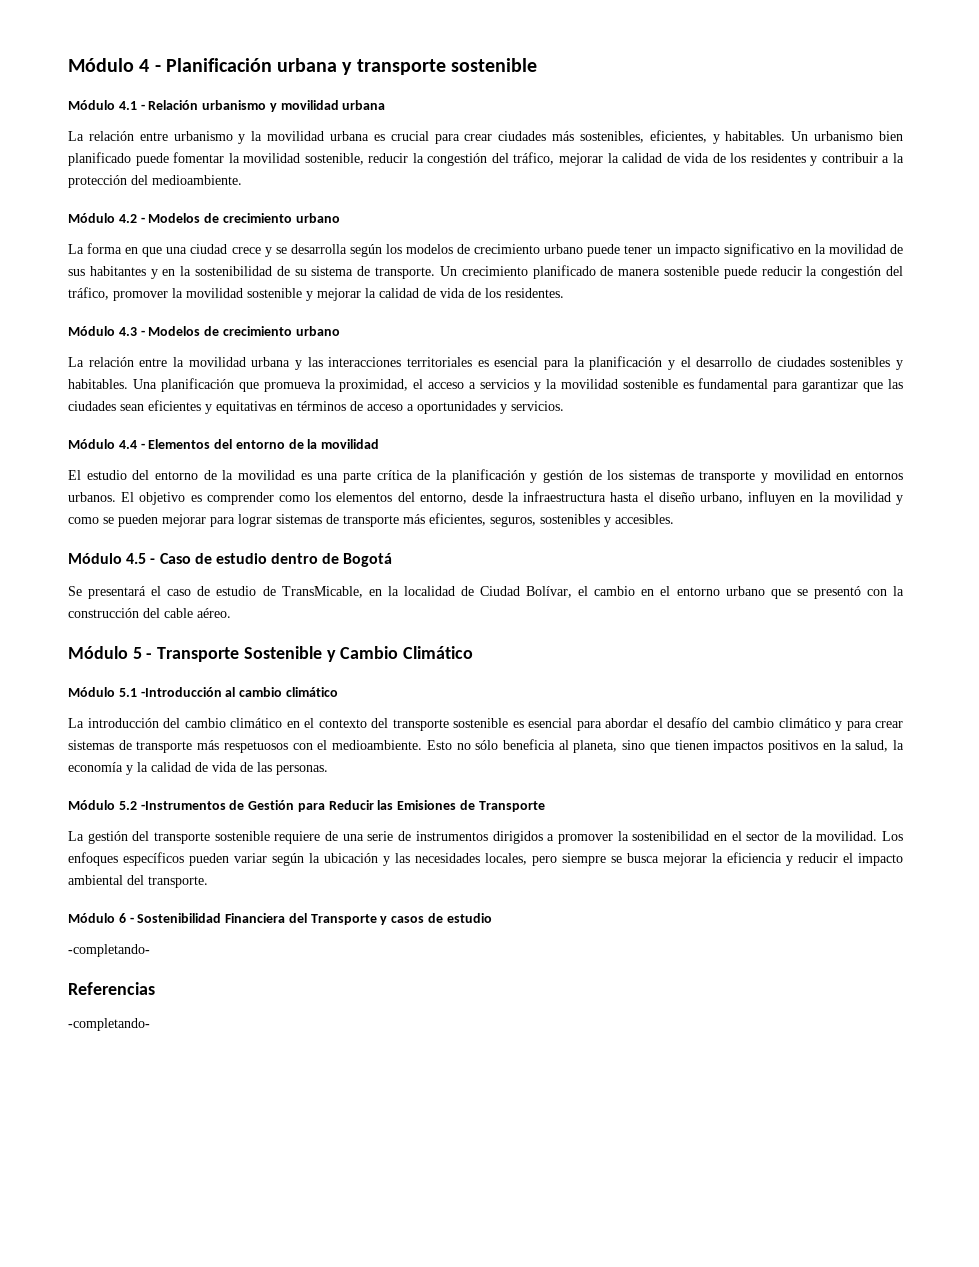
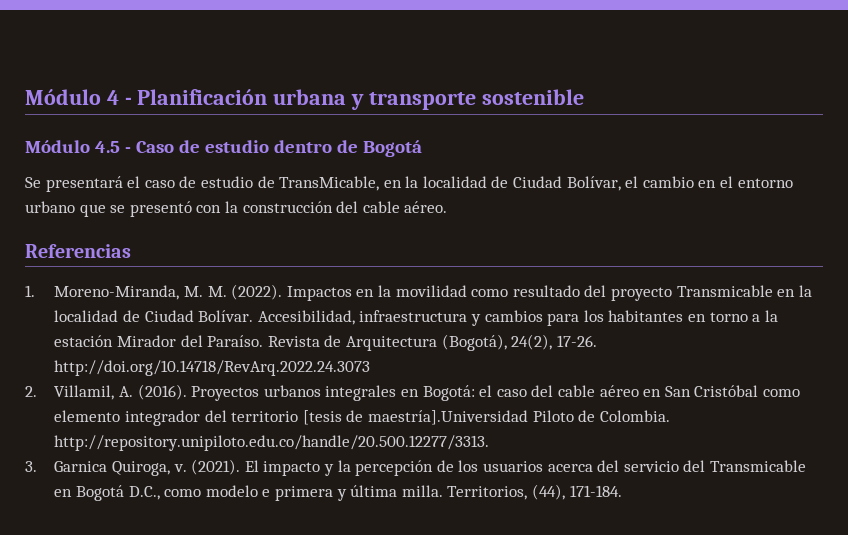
[68,100,386,112] [68,130,904,144] [68,152,904,166] [68,175,242,188] [68,213,340,223] [68,243,904,257] [68,265,904,279] [68,287,564,301] [68,326,340,336] [68,356,903,370] [68,378,903,392] [68,400,564,414] [68,439,380,449] [68,469,903,483] [68,491,903,505] [68,513,674,527] // Módulo 4.1 - Relación urbanismo y movilidad urbana // La relación entre urbanismo y la movilidad urbana es crucial para crear ciudades más sostenibles, eficientes, y habitables. Un urbanismo bien planificado puede fomentar la movilidad sostenible, reducir la congestión del tráfico, mejorar la calidad de vida de los residentes y contribuir a la protección del medioambiente. // Módulo 4.2 - Modelos de crecimiento urbano // La forma en que una ciudad crece y se desarrolla según los modelos de crecimiento urbano puede tener un impacto significativo en la movilidad de sus habitantes y en la sostenibilidad de su sistema de transporte. Un crecimiento planificado de manera sostenible puede reducir la congestión del tráfico, promover la movilidad sostenible y mejorar la calidad de vida de los residentes. // Módulo 4.3 - Modelos de crecimiento urbano // La relación entre la movilidad urbana y las interacciones territoriales es esencial para la planificación y el desarrollo de ciudades sostenibles y habitables. Una planificación que promueva la proximidad, el acceso a servicios y la movilidad sostenible es fundamental para garantizar que las ciudades sean eficientes y equitativas en términos de acceso a oportunidades y servicios. // Módulo 4.4 - Elementos del entorno de la movilidad // El estudio del entorno de la movilidad es una parte crítica de la planificación y gestión de los sistemas de transporte y movilidad en entornos urbanos. El objetivo es comprender como los elementos del entorno, desde la infraestructura hasta el diseño urbano, influyen en la movilidad y como se pueden mejorar para lograr sistemas de transporte más eficientes, seguros, sostenibles y accesibles. -> (584, 97) none
[68,646,474,662] [68,687,338,697] [68,717,903,731] [68,739,905,753] [68,762,328,775] [68,800,545,812] [68,831,903,844] [68,852,903,866] [68,875,208,888] [68,913,492,925] [68,944,150,957] [68,982,155,995] [68,1018,150,1031] Módulo 5 - Transporte Sostenible y Cambio Climático // Módulo 5.1 -Introducción al cambio climático // La introducción del cambio climático en el contexto del transporte sostenible es esencial para abordar el desafío del cambio climático y para crear sistemas de transporte más respetuosos con el medioambiente. Esto no sólo beneficia al planeta, sino que tienen impactos positivos en la salud, la economía y la calidad de vida de las personas. // Módulo 5.2 -Instrumentos de Gestión para Reducir las Emisiones de Transporte // La gestión del transporte sostenible requiere de una serie de instrumentos dirigidos a promover la sostenibilidad en el sector de la movilidad. Los enfoques específicos pueden variar según la ubicación y las necesidades locales, pero siempre se busca mejorar la eficiencia y reducir el impacto ambiental del transporte. // Módulo 6 - Sostenibilidad Financiera del Transporte y casos de estudio // -completando- // Referencias // -completando- -> [25,244,131,258] [25,284,812,301] [54,310,778,326] [54,334,597,351] [54,360,371,376] [25,384,800,401] [54,410,670,426] [54,435,490,451] [25,459,806,476] [54,484,622,501] Referencias // 1. Moreno-Miranda, M. M. (2022). Impactos en la movilidad como resultado del proyecto Transmicable en la localidad de Ciudad Bolívar. Accesibilidad, infraestructura y cambios para los habitantes en torno a la estación Mirador del Paraíso. Revista de Arquitectura (Bogotá), 24(2), 17-26. http://doi.org/10.14718/RevArq.2022.24.3073 // 2. Villamil, A. (2016). Proyectos urbanos integrales en Bogotá: el caso del cable aéreo en San Cristóbal como elemento integrador del territorio [tesis de maestría].Universidad Piloto de Colombia. http://repository.unipiloto.edu.co/handle/20.500.12277/3313. // 3. Garnica Quiroga, v. (2021). El impacto y la percepción de los usuarios acerca del servicio del Transmicable en Bogotá D.C., como modelo e primera y última milla. Territorios, (44), 171-184.

